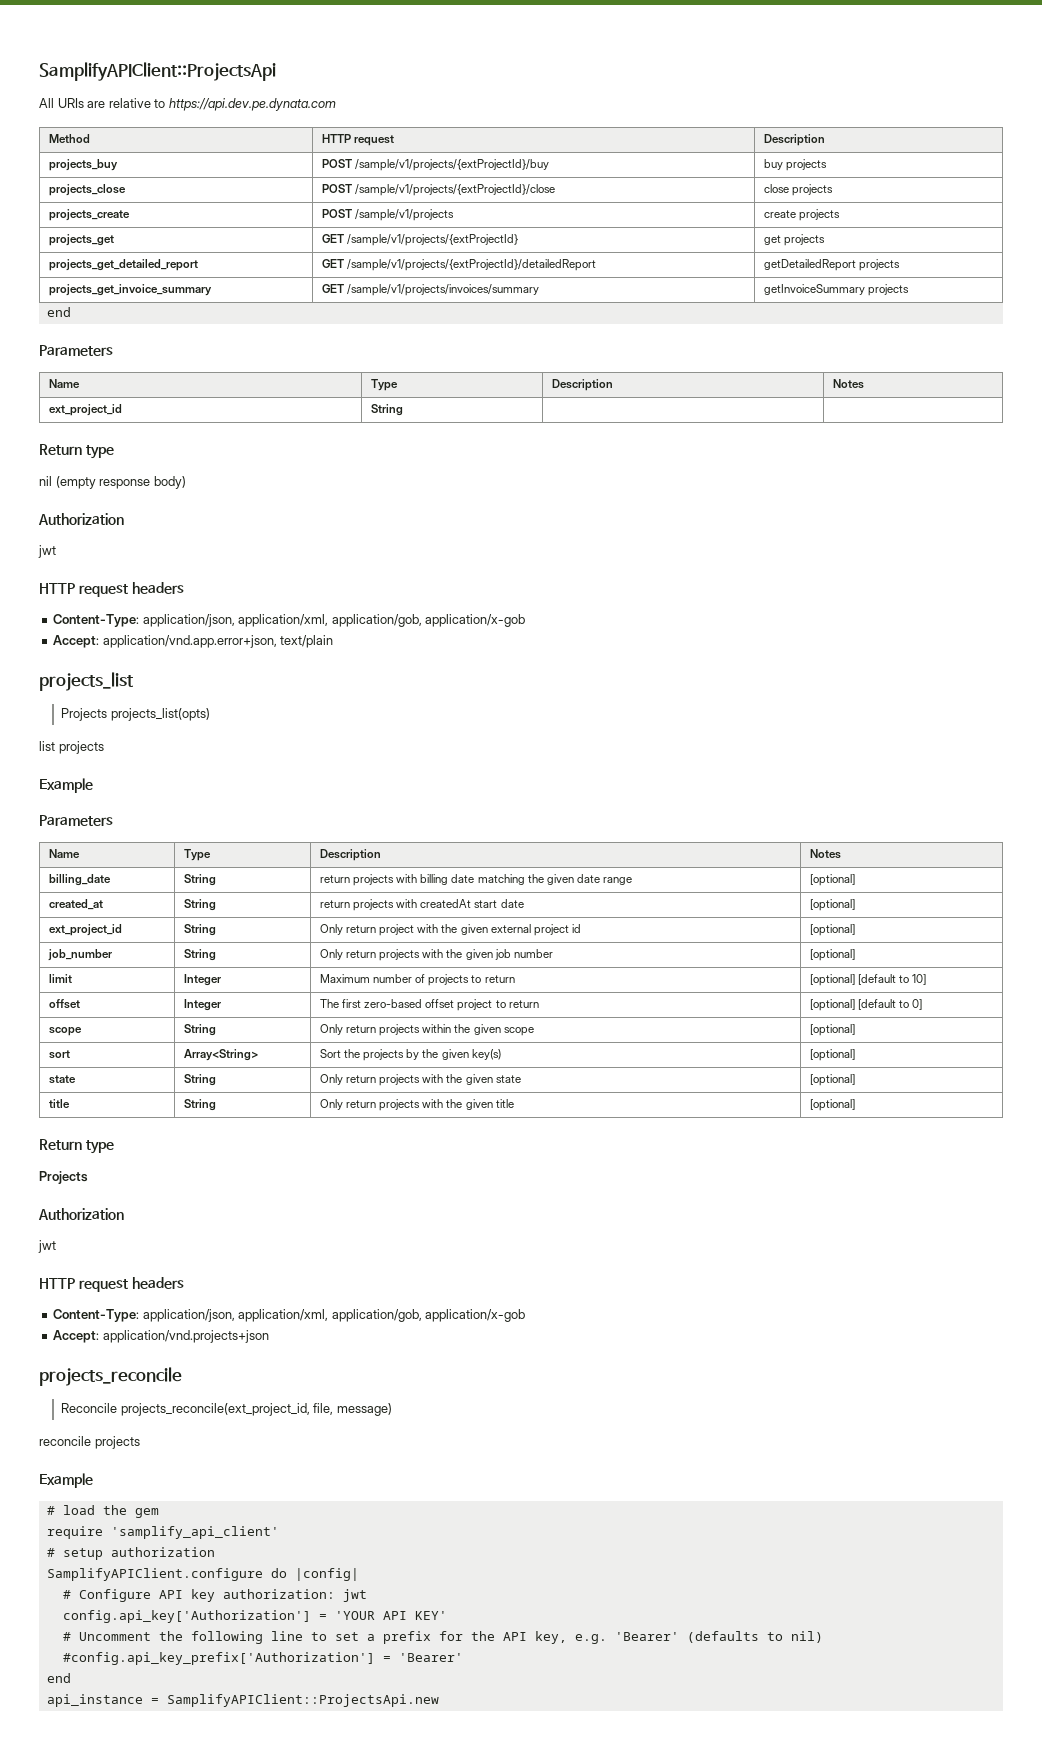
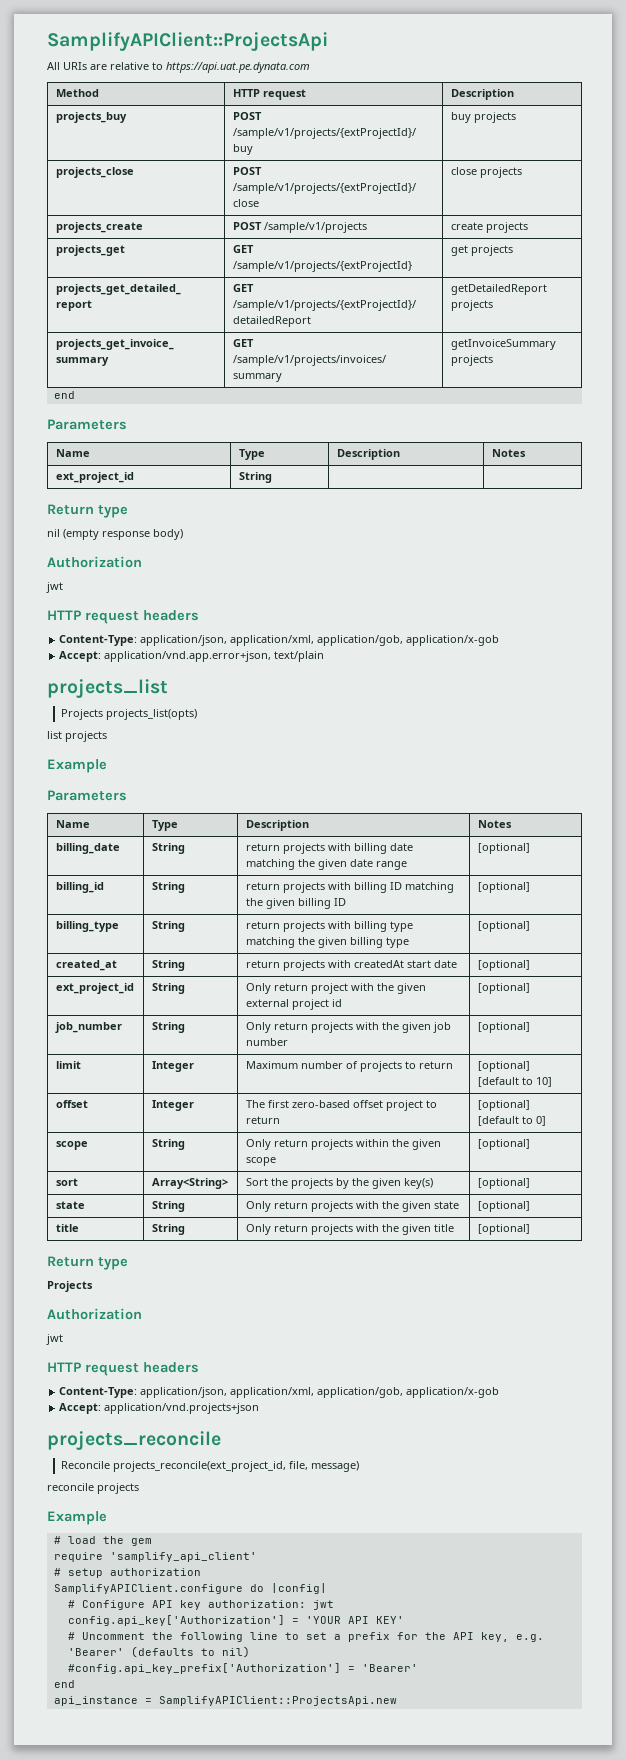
[168,98,336,111] https://api.dev.pe.dynata.com -> [166,62,310,73] https://api.uat.pe.dynata.com
(856, 880) none -> [55,882,104,893] [151,882,185,893] [245,882,454,893] [245,898,346,909] [477,882,530,893] [55,921,119,932] [151,921,185,932] [245,921,413,932] [245,937,409,948] [477,921,530,932] // billing_id | String | return projects with billing ID matching the given billing ID | [optional] // billing_type | String | return projects with billing type matching the given billing type | [optional]

